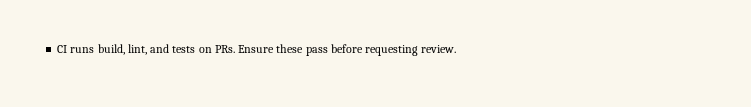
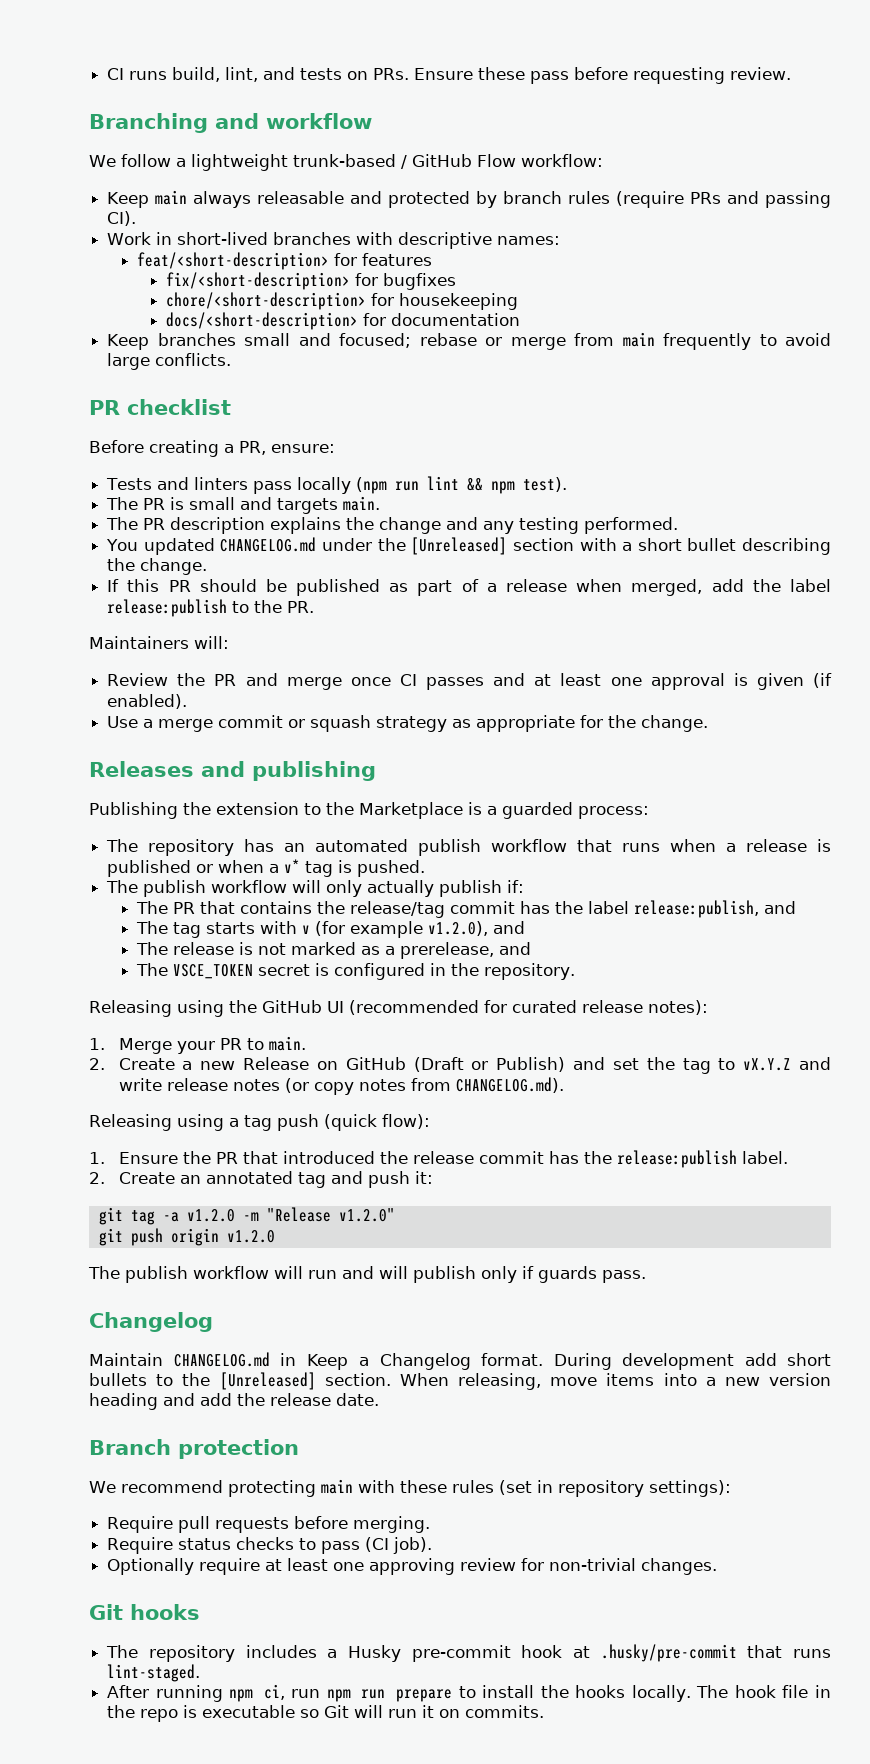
(457, 49) none -> [89,113,372,133] [89,154,603,171] [107,190,831,208] [107,211,137,226] [107,232,561,249] [136,252,432,270] [166,272,457,290] [166,292,519,310] [166,312,521,330] [107,332,831,350] [107,353,232,370] [89,399,231,415] [89,440,335,457] [106,476,568,494] [106,496,381,514] [106,517,679,534] [106,537,832,555] [107,558,208,575] [107,579,832,596] [107,599,315,617] [89,636,229,649] [107,673,832,690] [107,694,188,709] [107,715,709,732] [89,761,376,781] [89,802,649,819] [106,839,831,856] [107,859,426,877] [106,880,525,897] [135,900,796,918] [135,921,525,938] [135,942,531,959] [135,963,575,980] [89,1000,708,1017] [89,1036,306,1054] [89,1057,831,1074] [118,1077,564,1095] [89,1114,430,1131] [89,1150,788,1168] [89,1171,433,1188] [98,1207,395,1225] [98,1228,275,1246] [88,1266,646,1283] [89,1312,213,1332] [89,1352,831,1370] [89,1372,831,1390] [89,1393,379,1410] [89,1439,299,1459] [89,1479,731,1497] [107,1516,431,1533] [107,1537,433,1554] [107,1558,718,1575] [89,1604,200,1620] [106,1644,831,1662] [107,1664,201,1682] [107,1684,831,1702] [107,1705,545,1722] // Branching and workflow // We follow a lightweight trunk-based / GitHub Flow workflow: // Keep main always releasable and protected by branch rules (require PRs and passing CI). // Work in short-lived branches with descriptive names: // feat/<short-description> for features // fix/<short-description> for bugfixes // chore/<short-description> for housekeeping // docs/<short-description> for documentation // Keep branches small and focused; rebase or merge from main frequently to avoid large conflicts. // PR checklist // Before creating a PR, ensure: // Tests and linters pass locally (npm run lint && npm test). // The PR is small and targets main. // The PR description explains the change and any testing performed. // You updated CHANGELOG.md under the [Unreleased] section with a short bullet describing the change. // If this PR should be published as part of a release when merged, add the label release:publish to the PR. // Maintainers will: // Review the PR and merge once CI passes and at least one approval is given (if enabled). // Use a merge commit or squash strategy as appropriate for the change. // Releases and publishing // Publishing the extension to the Marketplace is a guarded process: // The repository has an automated publish workflow that runs when a release is published or when a v* tag is pushed. // The publish workflow will only actually publish if: // The PR that contains the release/tag commit has the label release:publish, and // The tag starts with v (for example v1.2.0), and // The release is not marked as a prerelease, and // The VSCE_TOKEN secret is configured in the repository. // Releasing using the GitHub UI (recommended for curated release notes): // 1. Merge your PR to main. // 2. Create a new Release on GitHub (Draft or Publish) and set the tag to vX.Y.Z and write release notes (or copy notes from CHANGELOG.md). // Releasing using a tag push (quick flow): // 1. Ensure the PR that introduced the release commit has the release:publish label. // 2. Create an annotated tag and push it: // git tag -a v1.2.0 -m "Release v1.2.0" // git push origin v1.2.0 // The publish workflow will run and will publish only if guards pass. // Changelog // Maintain CHANGELOG.md in Keep a Changelog format. During development add short bullets to the [Unreleased] section. When releasing, move items into a new version heading and add the release date. // Branch protection // We recommend protecting main with these rules (set in repository settings): // Require pull requests before merging. // Require status checks to pass (CI job). // Optionally require at least one approving review for non-trivial changes. // Git hooks // The repository includes a Husky pre-commit hook at .husky/pre-commit that runs lint-staged. // After running npm ci, run npm run prepare to install the hooks locally. The hook file in the repo is executable so Git will run it on commits.

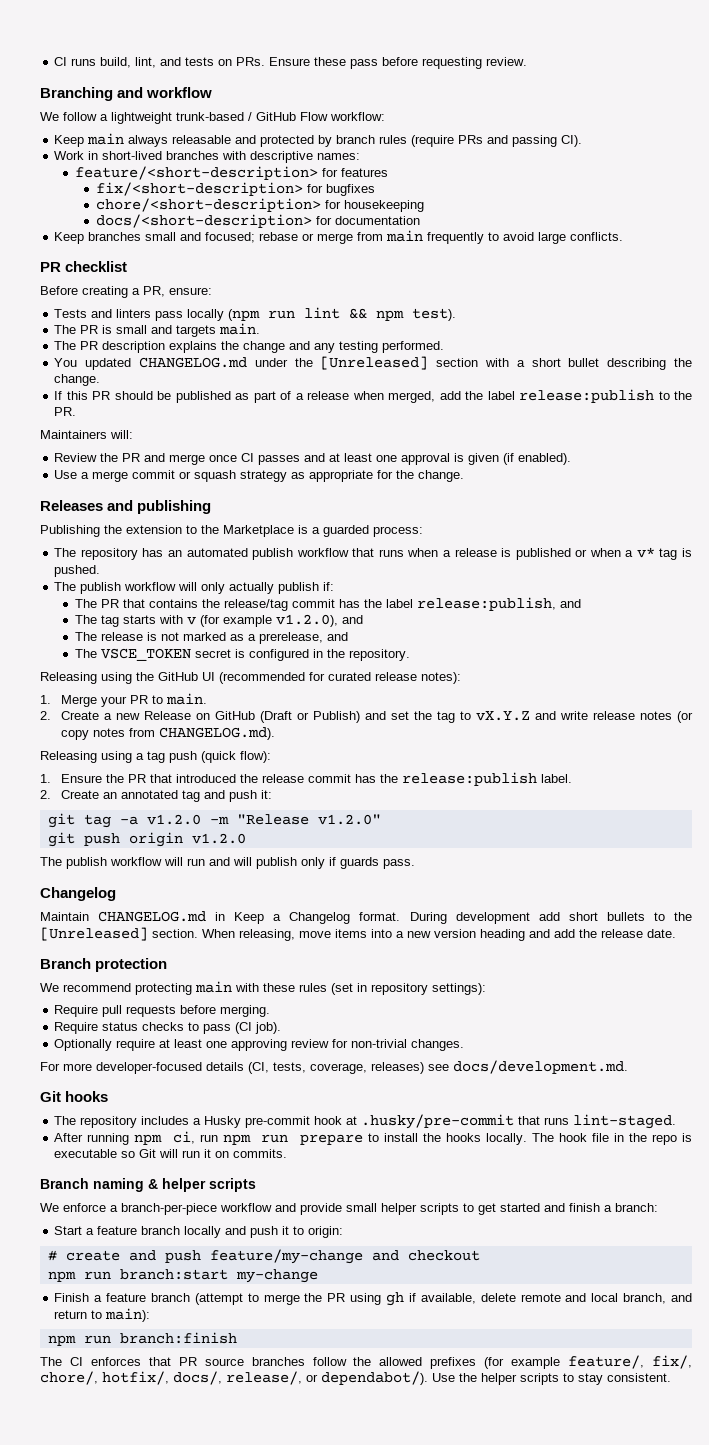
[136,252,329,270] feat/<short-description> -> [75,166,319,180] feature/<short-description>
(718, 1566) none -> [40,1060,628,1074] // For more developer-focused details (CI, tests, coverage, releases) see docs/development.md.
(545, 1711) none -> [40,1178,256,1192] [40,1203,658,1215] [54,1226,344,1238] [47,1249,480,1264] [47,1269,318,1283] [54,1292,693,1306] [54,1308,151,1322] [47,1332,237,1346] [40,1355,693,1369] [40,1371,671,1385] // Branch naming & helper scripts // We enforce a branch-per-piece workflow and provide small helper scripts to get started and finish a branch: // Start a feature branch locally and push it to origin: // # create and push feature/my-change and checkout // npm run branch:start my-change // Finish a feature branch (attempt to merge the PR using gh if available, delete remote and local branch, and return to main): // npm run branch:finish // The CI enforces that PR source branches follow the allowed prefixes (for example feature/, fix/, chore/, hotfix/, docs/, release/, or dependabot/). Use the helper scripts to stay consistent.

